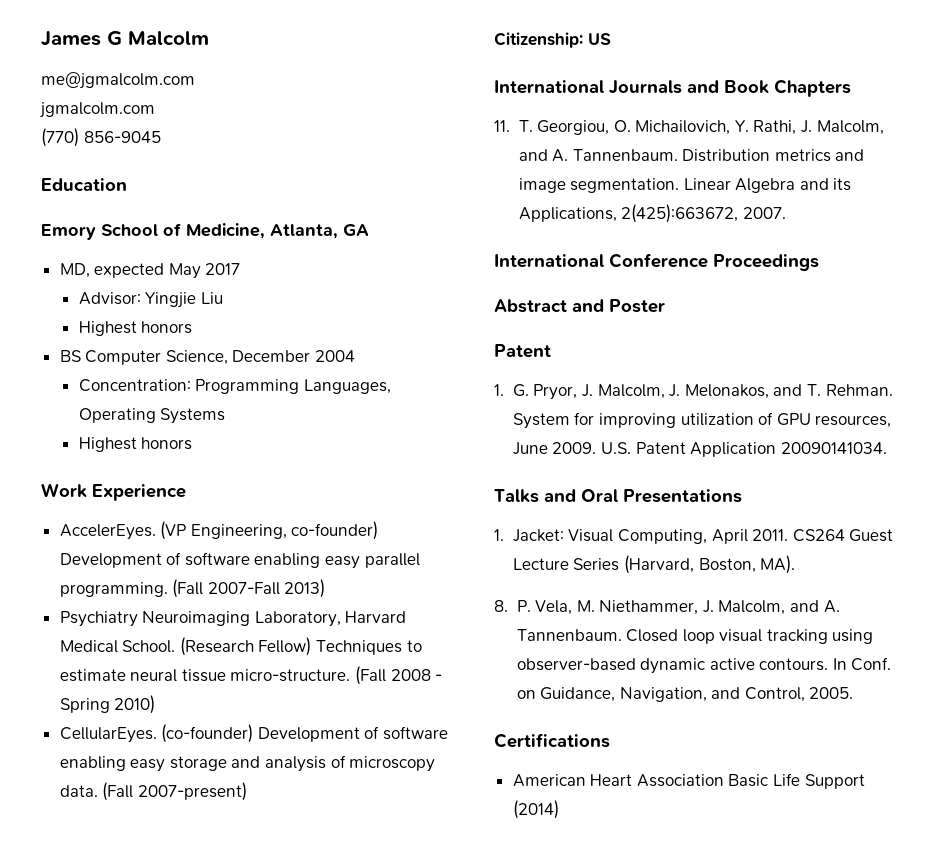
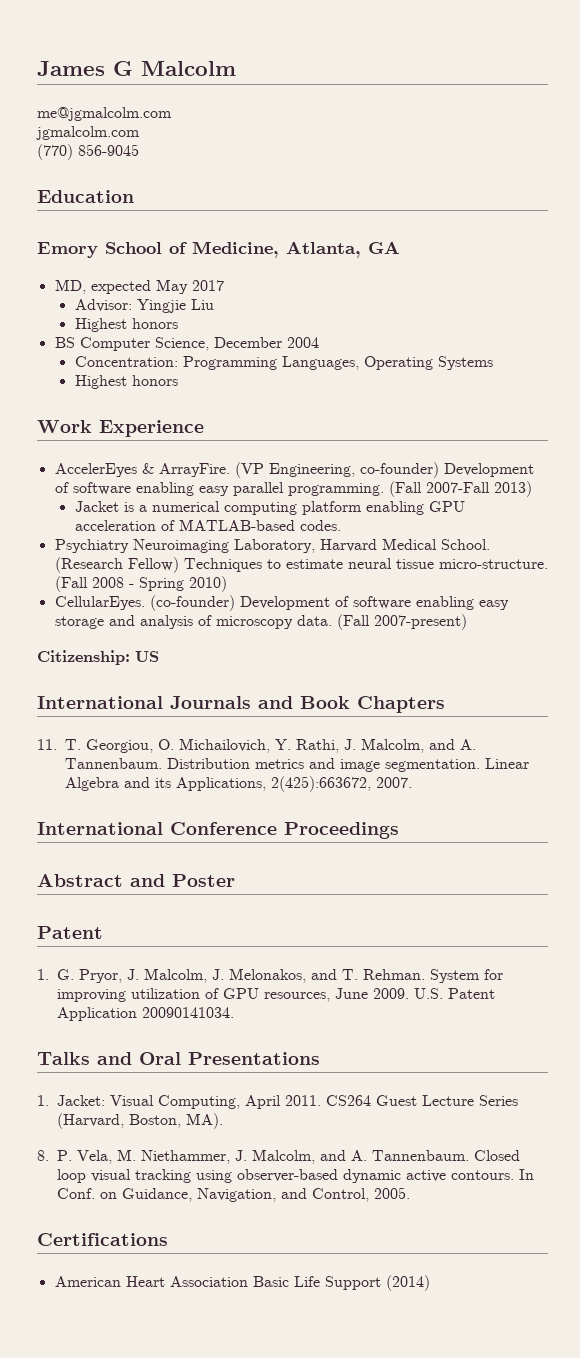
[59,524,156,540] AccelerEyes. -> [54,463,230,477] AccelerEyes & ArrayFire.
(326, 588) none -> [74,501,465,515] [74,519,341,531] // Jacket is a numerical computing platform enabling GPU acceleration of MATLAB-based codes.

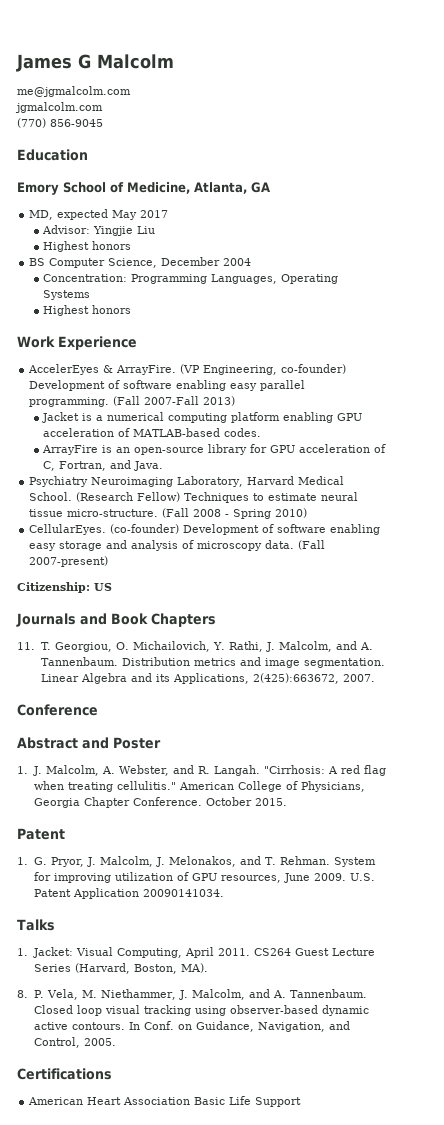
(341, 525) none -> [42,444,387,455] [43,460,164,471] // ArrayFire is an open-source library for GPU acceleration of C, Fortran, and Java.
[37,696,163,709] International -> (112, 587) none
[37,822,163,835] International -> (375, 678) none
[284,822,399,839] Proceedings -> (98, 710) none
(235, 880) none -> [17,765,387,776] [33,781,365,792] [33,797,287,808] // 1. J. Malcolm, A. Webster, and R. Langah. "Cirrhosis: A red flag when treating cellulitis." American College of Physicians, Georgia Chapter Conference. October 2015.
[97,1052,320,1065] and Oral Presentations -> (55, 925) none
[385,1275,430,1291] (2014) -> (302, 1102) none

